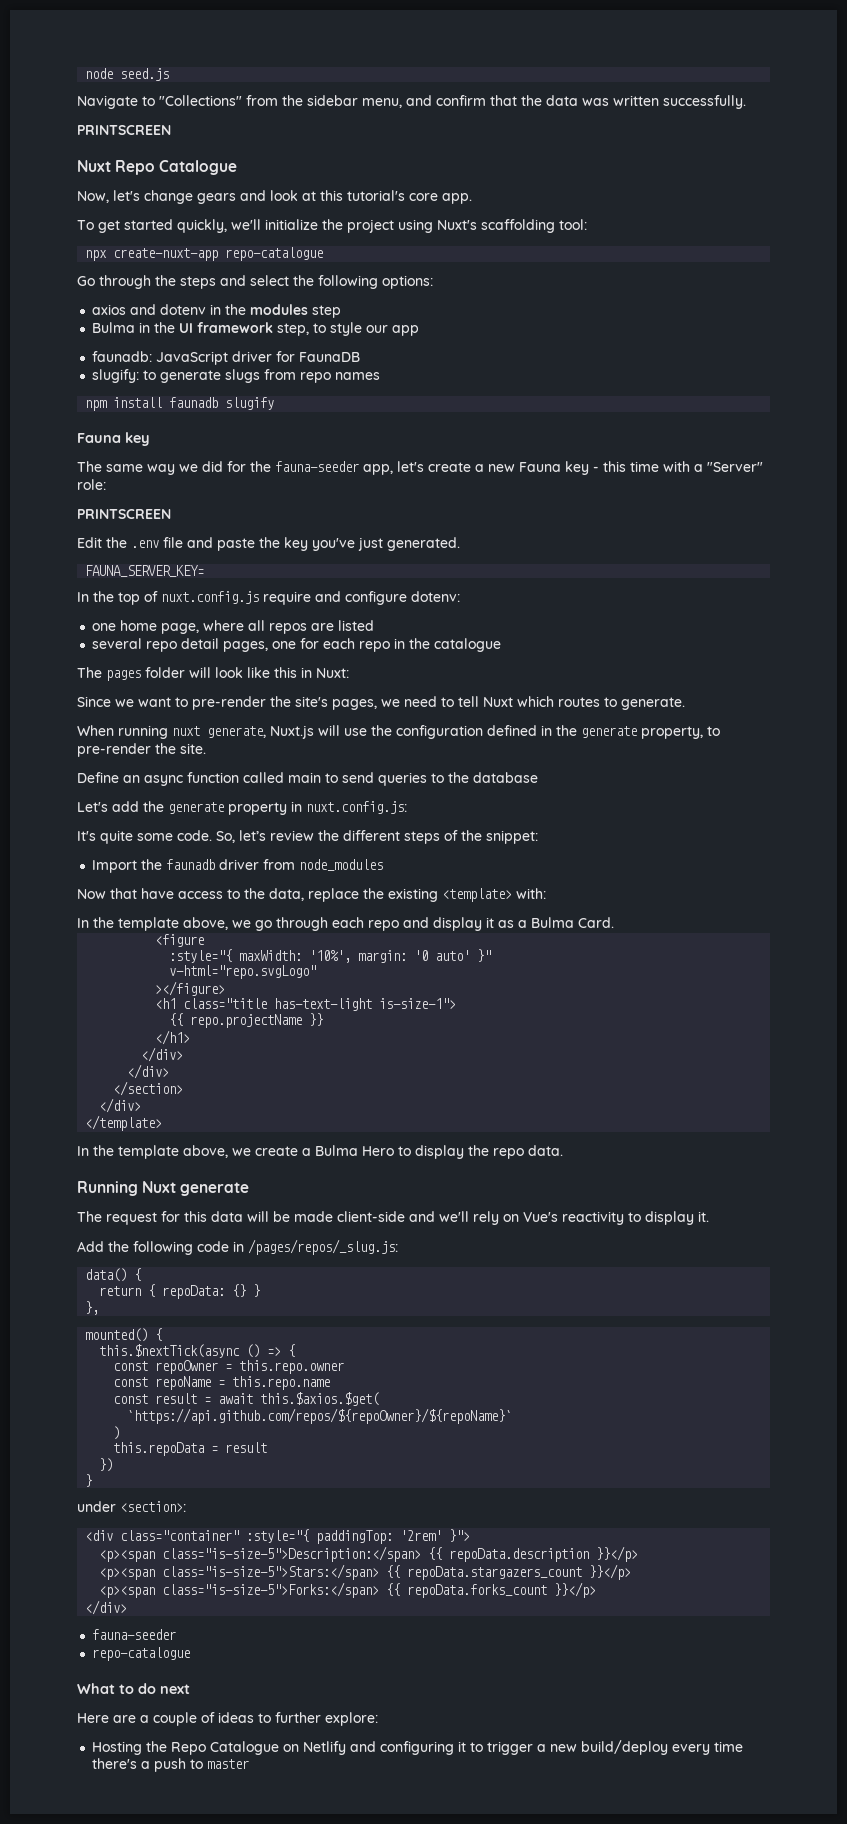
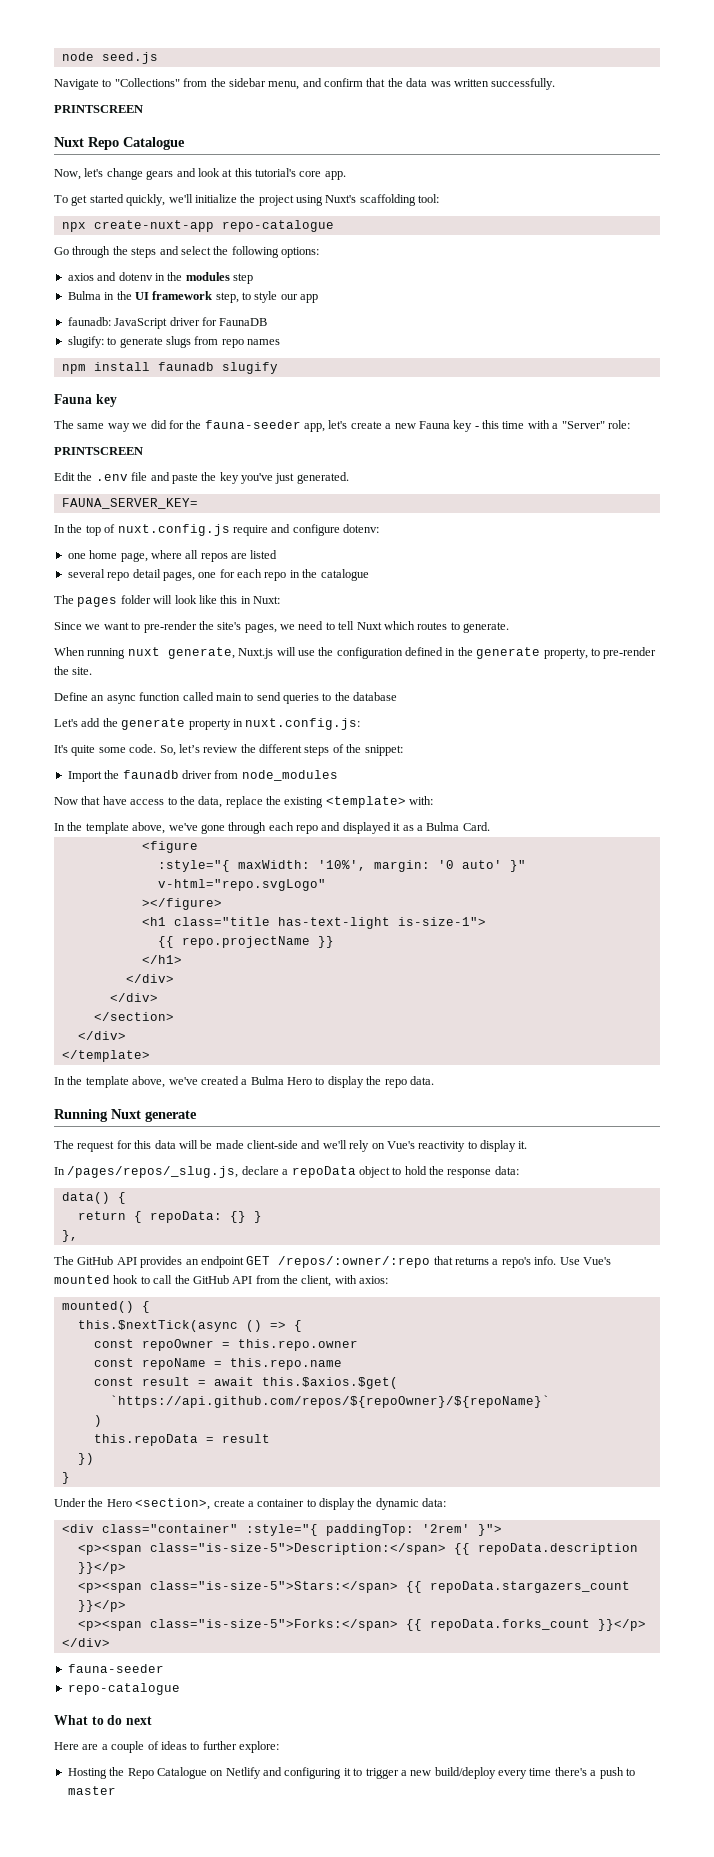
[232,920,272,931] we go -> [168,823,225,834] we've gone
[433,917,482,931] display -> [342,822,391,834] displayed
[232,1146,298,1156] we create -> [168,1076,239,1085] we've created
[77,1239,398,1255] Add the following code in /pages/repos/_slug.js: -> [54,1166,519,1178] In /pages/repos/_slug.js, declare a repoData object to hold the response data:
(100, 1308) none -> [54,1256,611,1268] [54,1275,389,1287] // The GitHub API provides an endpoint GET /repos/:owner/:repo that returns a repo's info. Use Vue's mounted hook to call the GitHub API from the client, with axios:
[77,1501,186,1512] under <section>: -> [54,1498,447,1510] Under the Hero <section>, create a container to display the dynamic data:

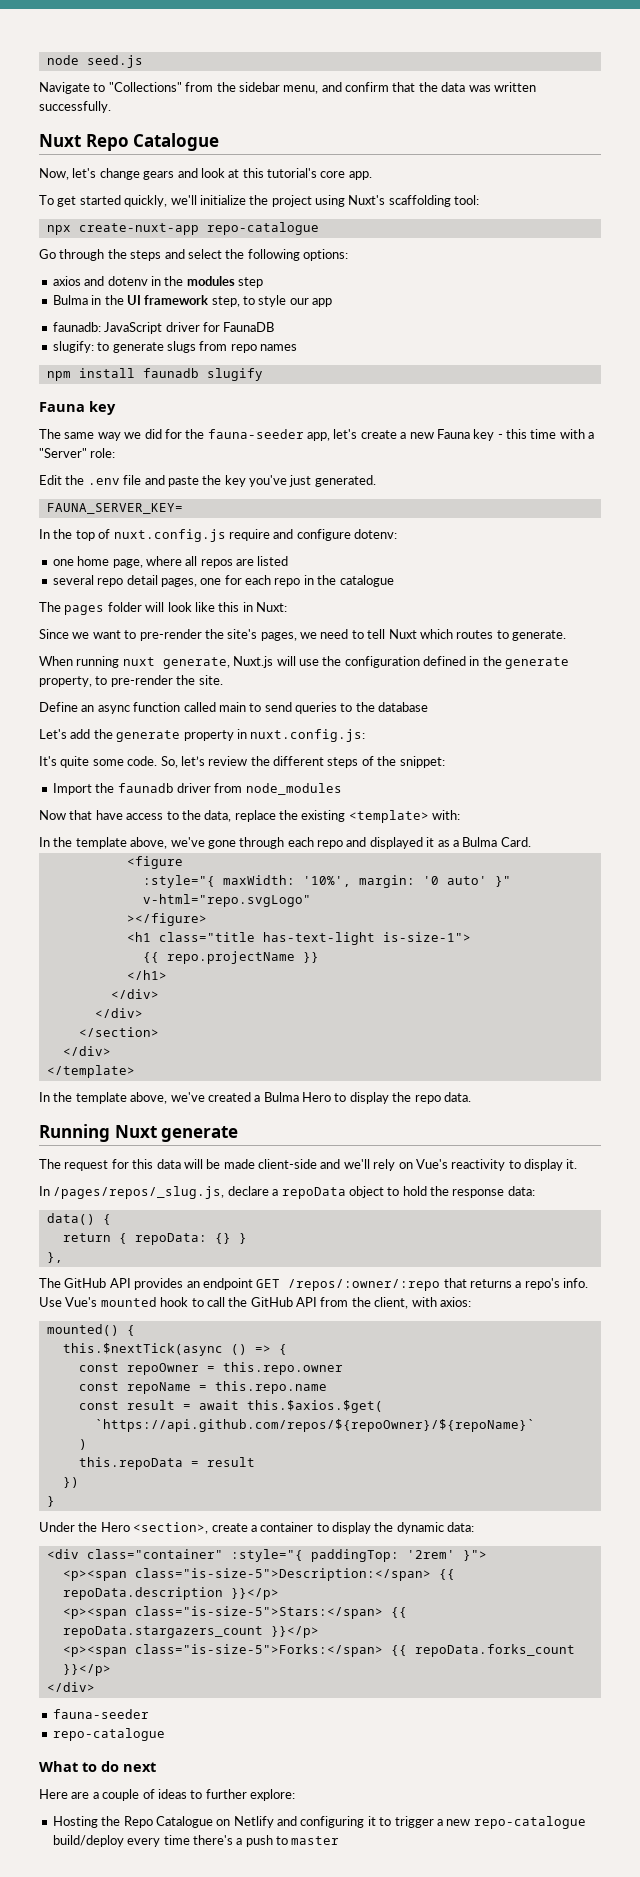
[54,105,143,113] // PRINTSCREEN -> (111, 107) none
[54,447,143,455] // PRINTSCREEN -> (116, 453) none
(432, 1773) none -> [473,1816,586,1829] repo-catalogue

